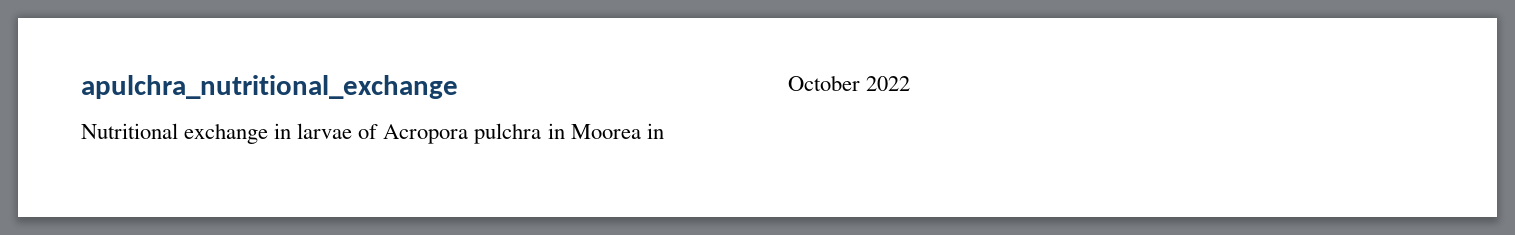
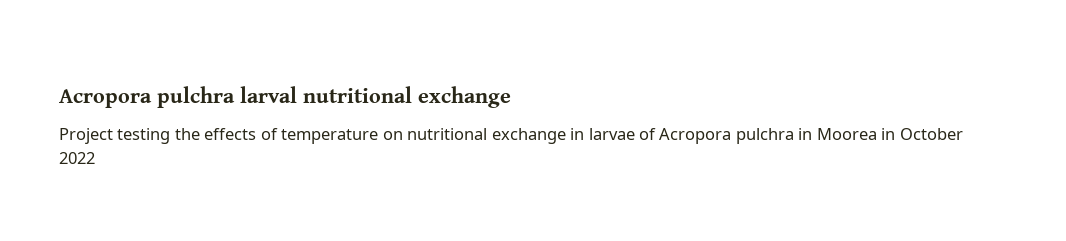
[81,75,458,99] [81,123,178,139] apulchra_nutritional_exchange // Nutritional -> [59,86,511,108] [59,128,488,144] Acropora pulchra larval nutritional exchange // Project testing the effects of temperature on nutritional

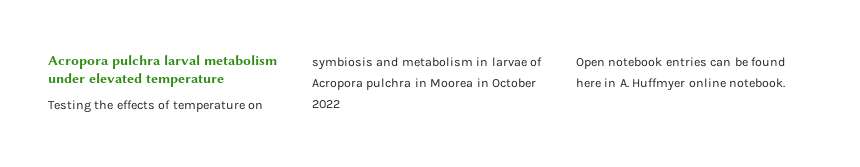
[303,86,511,108] [59,128,171,144] nutritional exchange // Project testing -> [204,55,277,66] [48,73,224,87] [48,100,91,113] metabolism under elevated temperature // Testing
[407,128,566,144] nutritional exchange -> [312,57,473,70] symbiosis and metabolism
(95, 158) none -> [576,57,785,69] [576,78,785,91] // Open notebook entries can be found here in A. Huffmyer online notebook.

